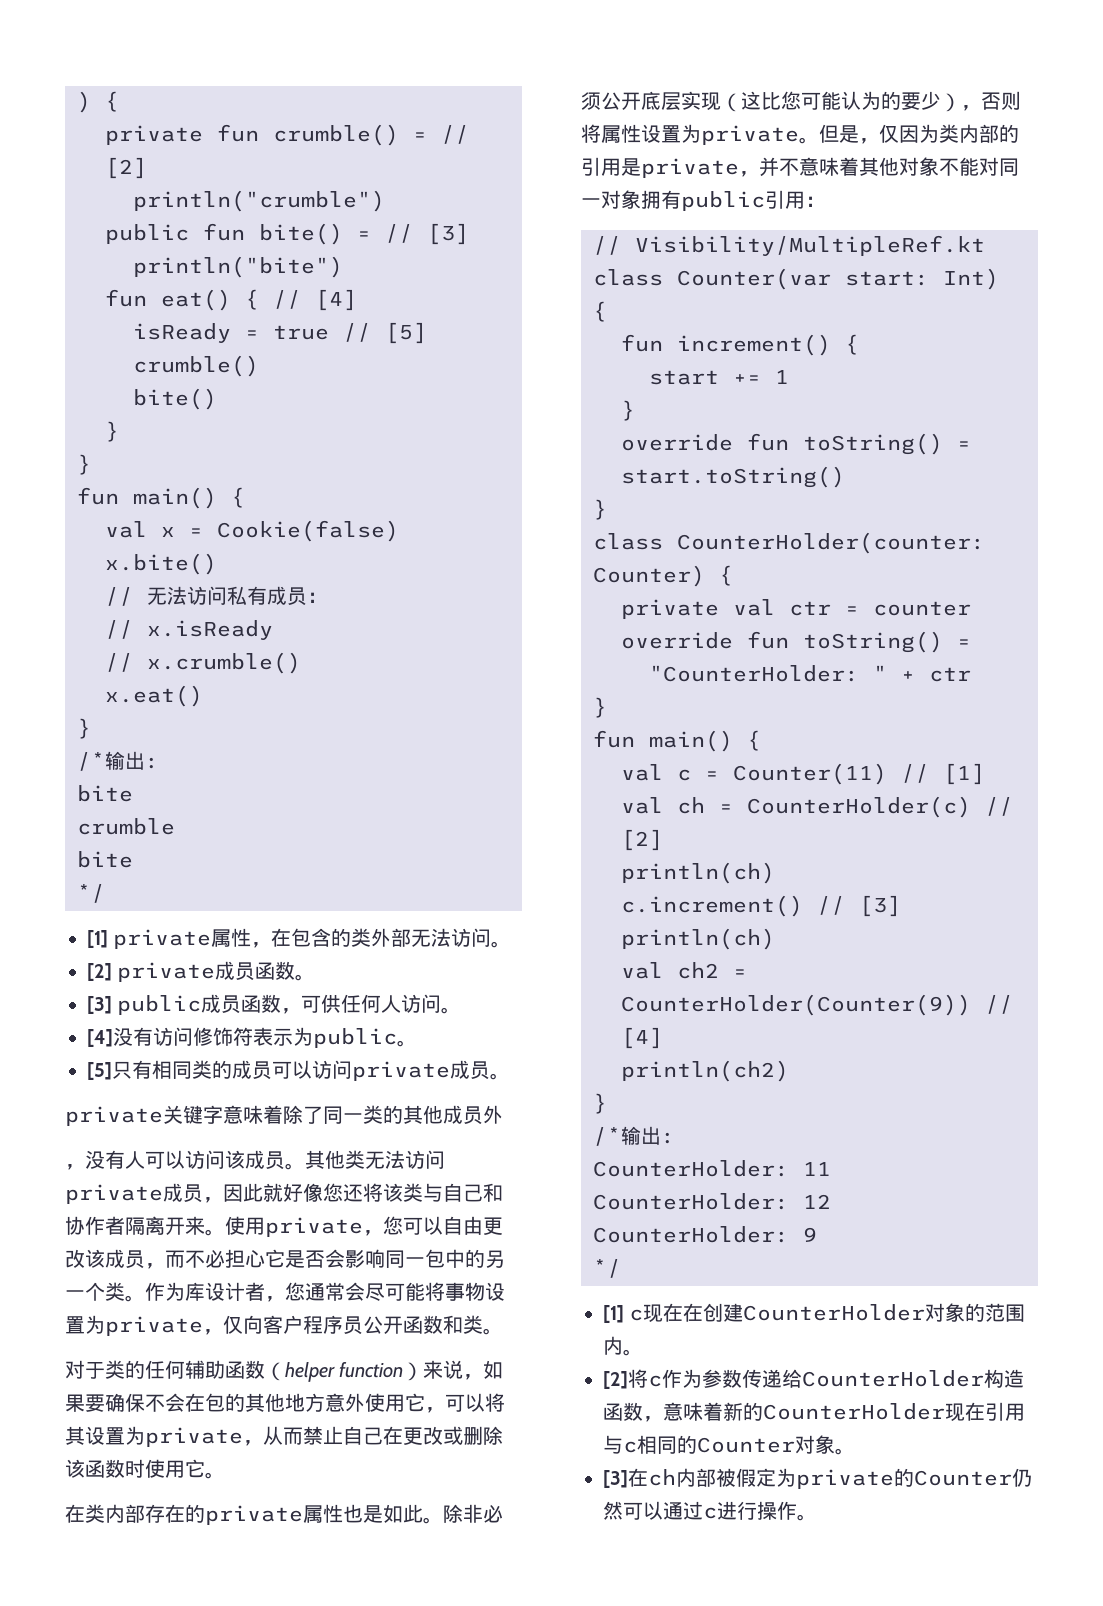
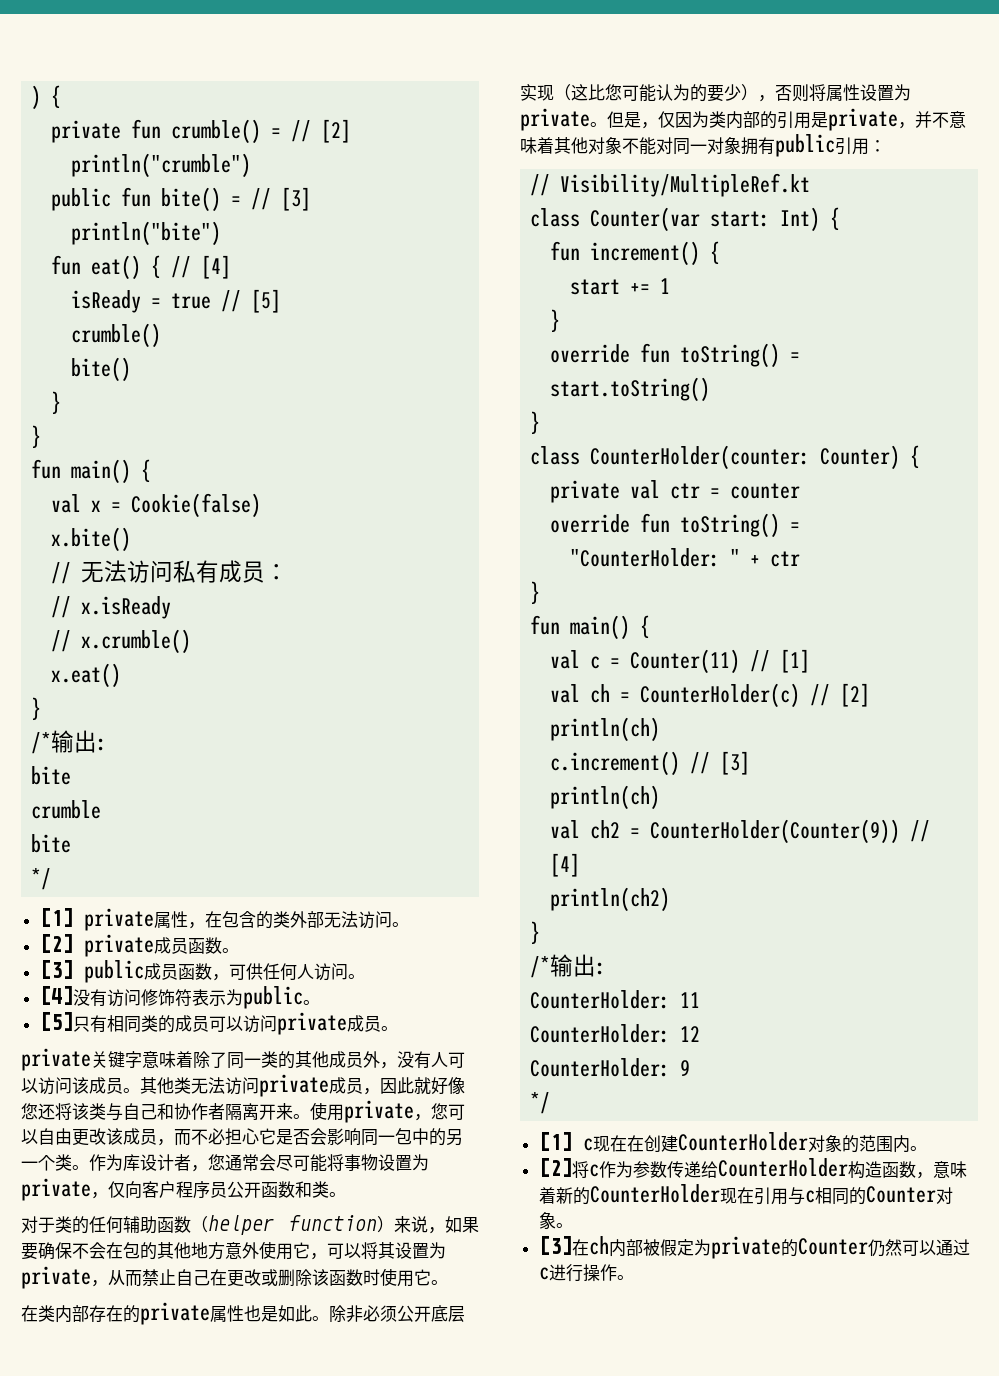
(503, 1114) // -> (380, 1059) none

